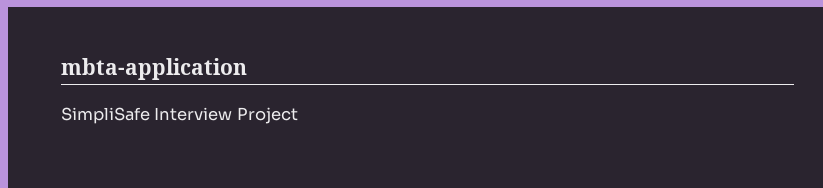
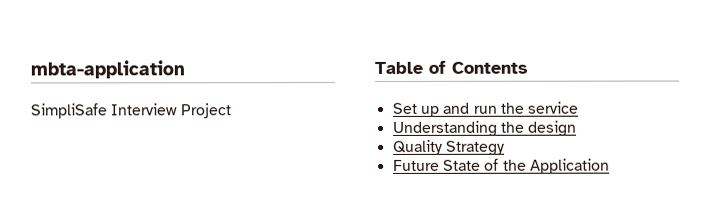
(298, 115) none -> [374,60,528,74] [391,101,580,117] [392,120,578,137] [392,139,505,156] [392,158,610,174] // Table of Contents // Set up and run the service // Understanding the design // Quality Strategy // Future State of the Application

